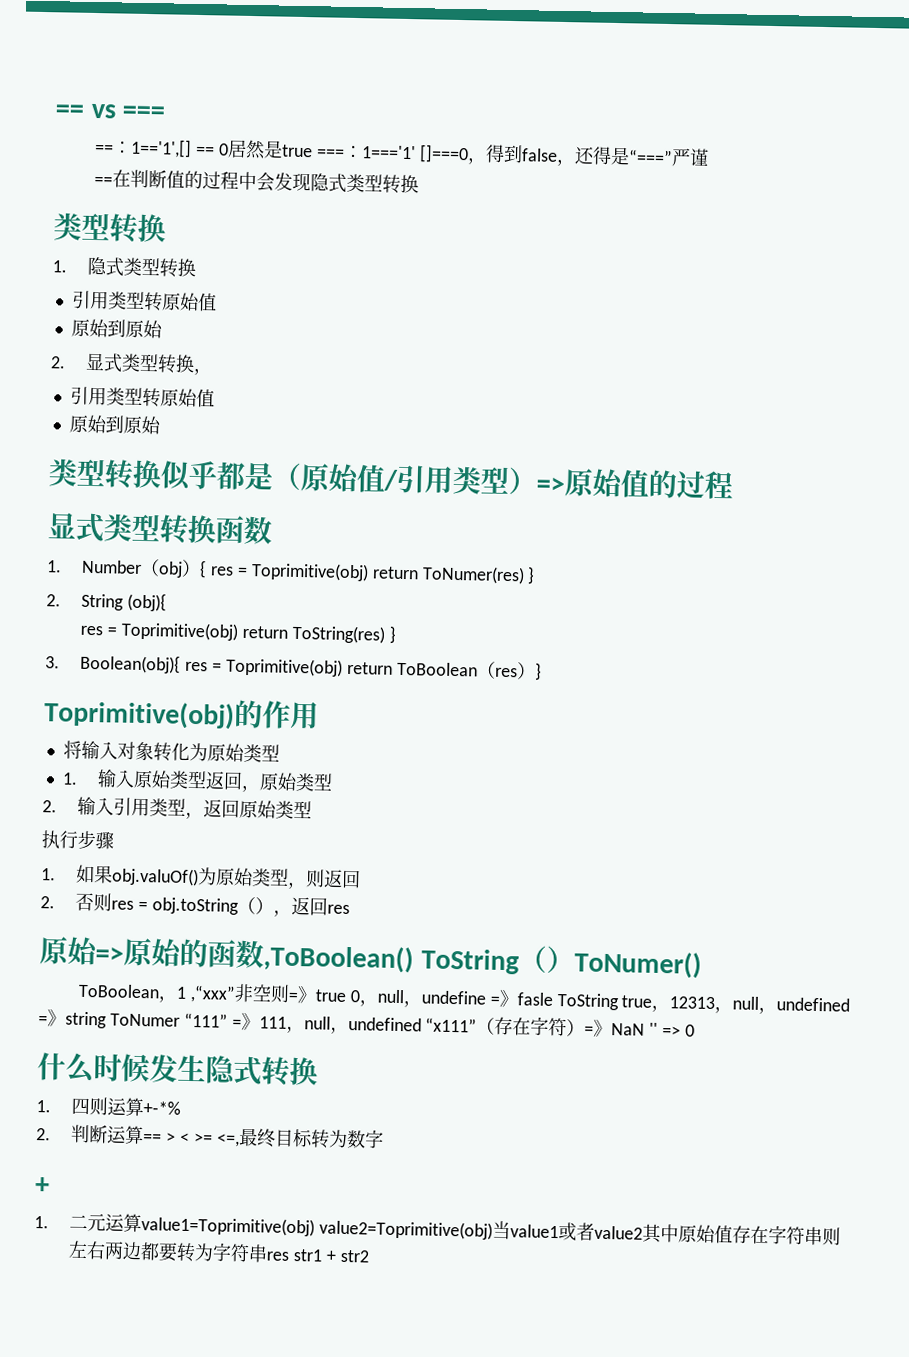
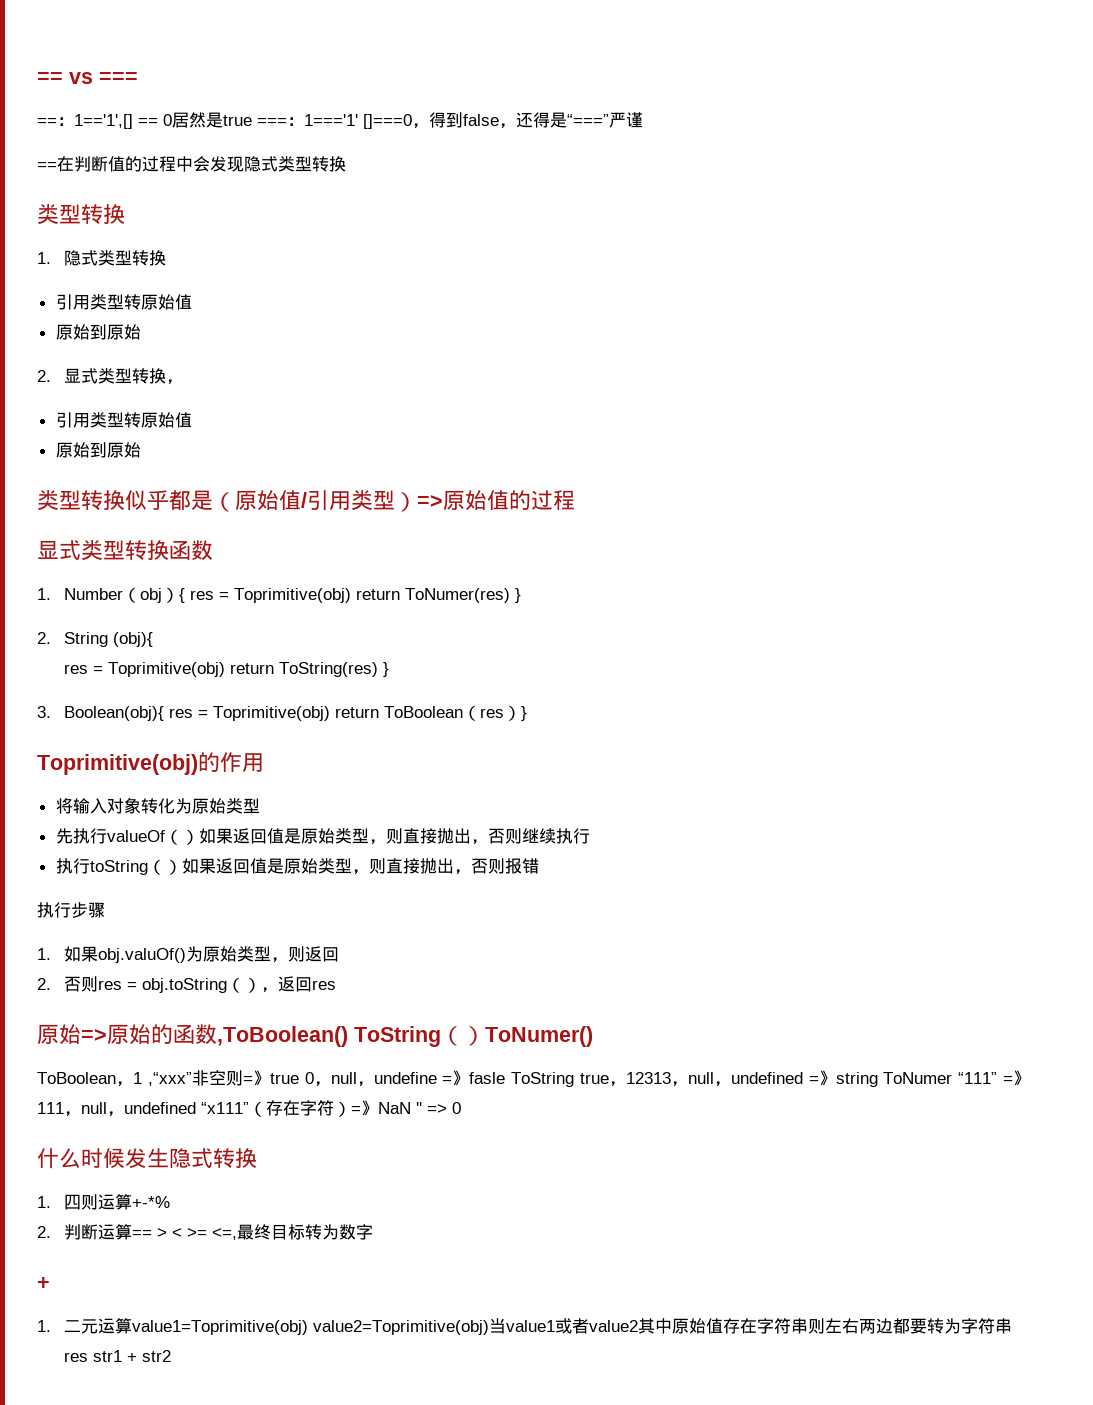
[61,769,334,793] [42,796,313,820] 1.输入原始类型返回，原始类型 // 2.输入引用类型，返回原始类型 -> [55,828,590,845] [55,858,539,875] 先执行valueOf（）如果返回值是原始类型，则直接抛出，否则继续执行 // 执行toString（）如果返回值是原始类型，则直接抛出，否则报错

